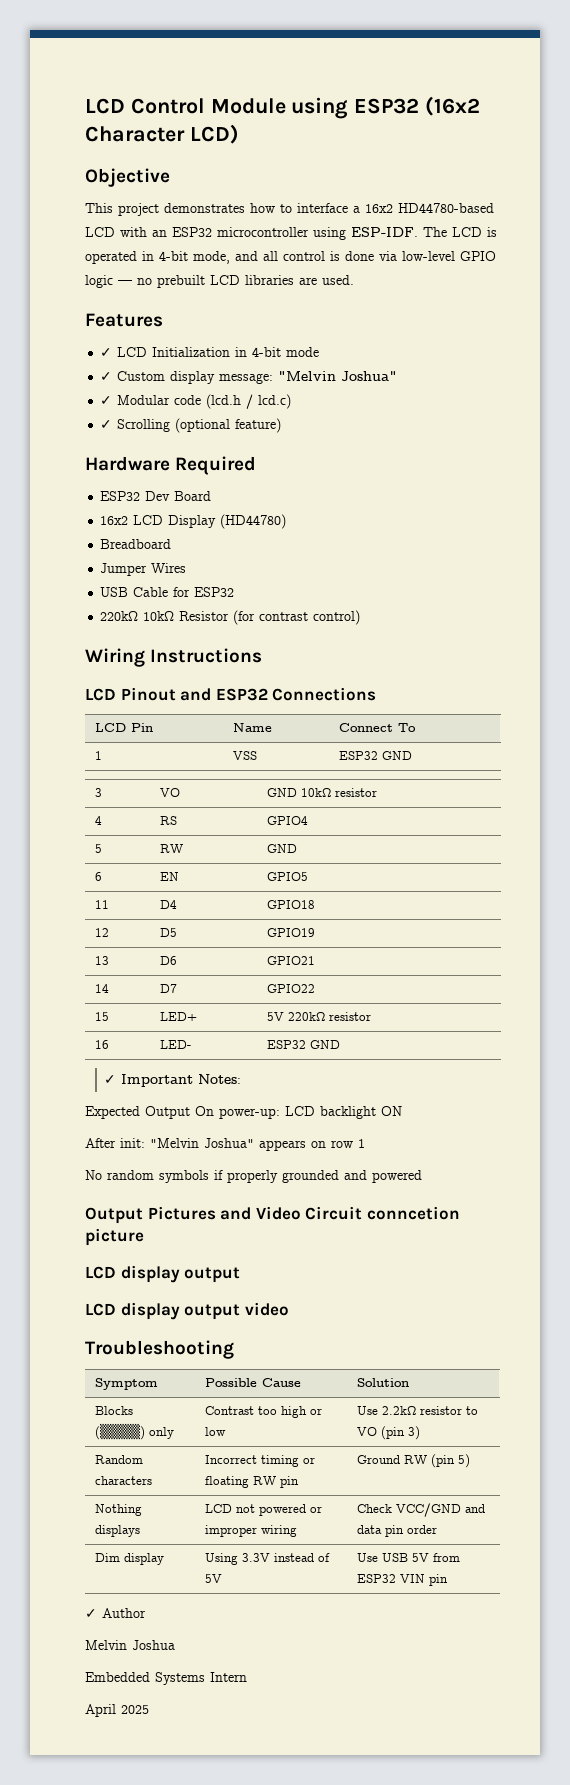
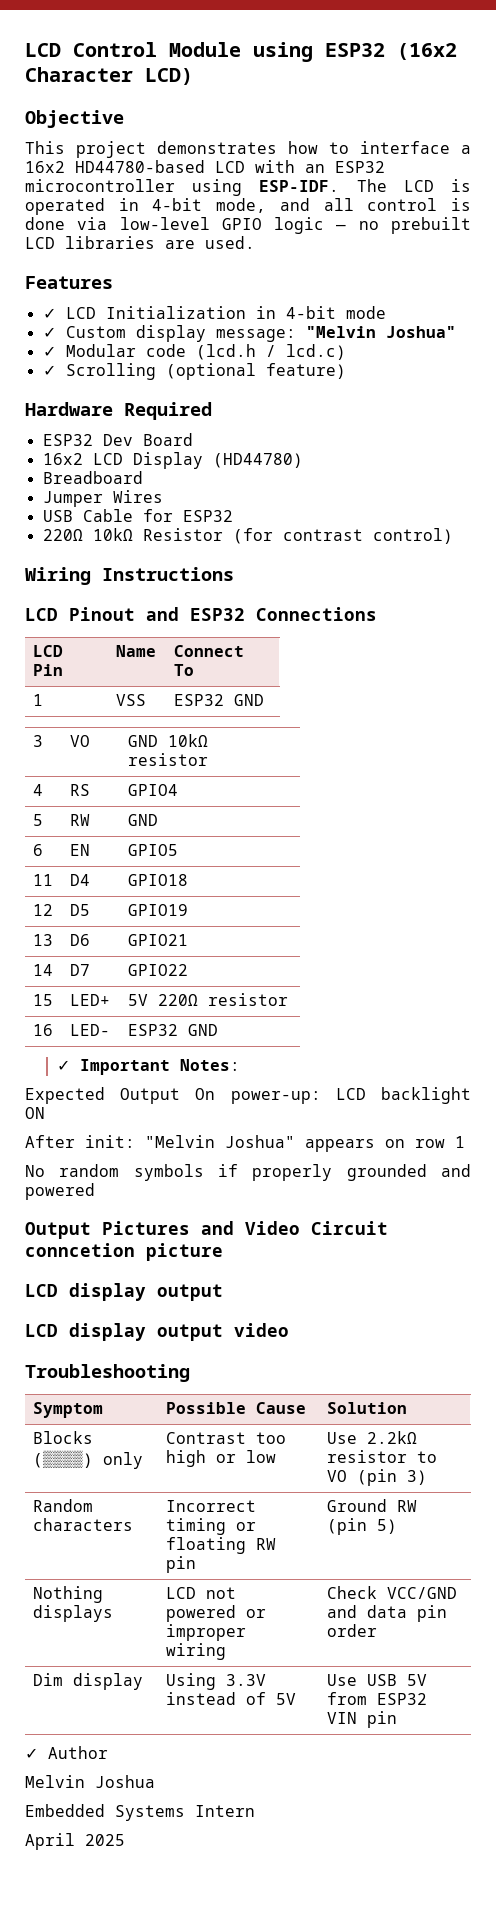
[100,611,139,621] 220kΩ -> [42,529,83,541] 220Ω
[288,1012,326,1021] 220kΩ -> [158,994,199,1006] 220Ω

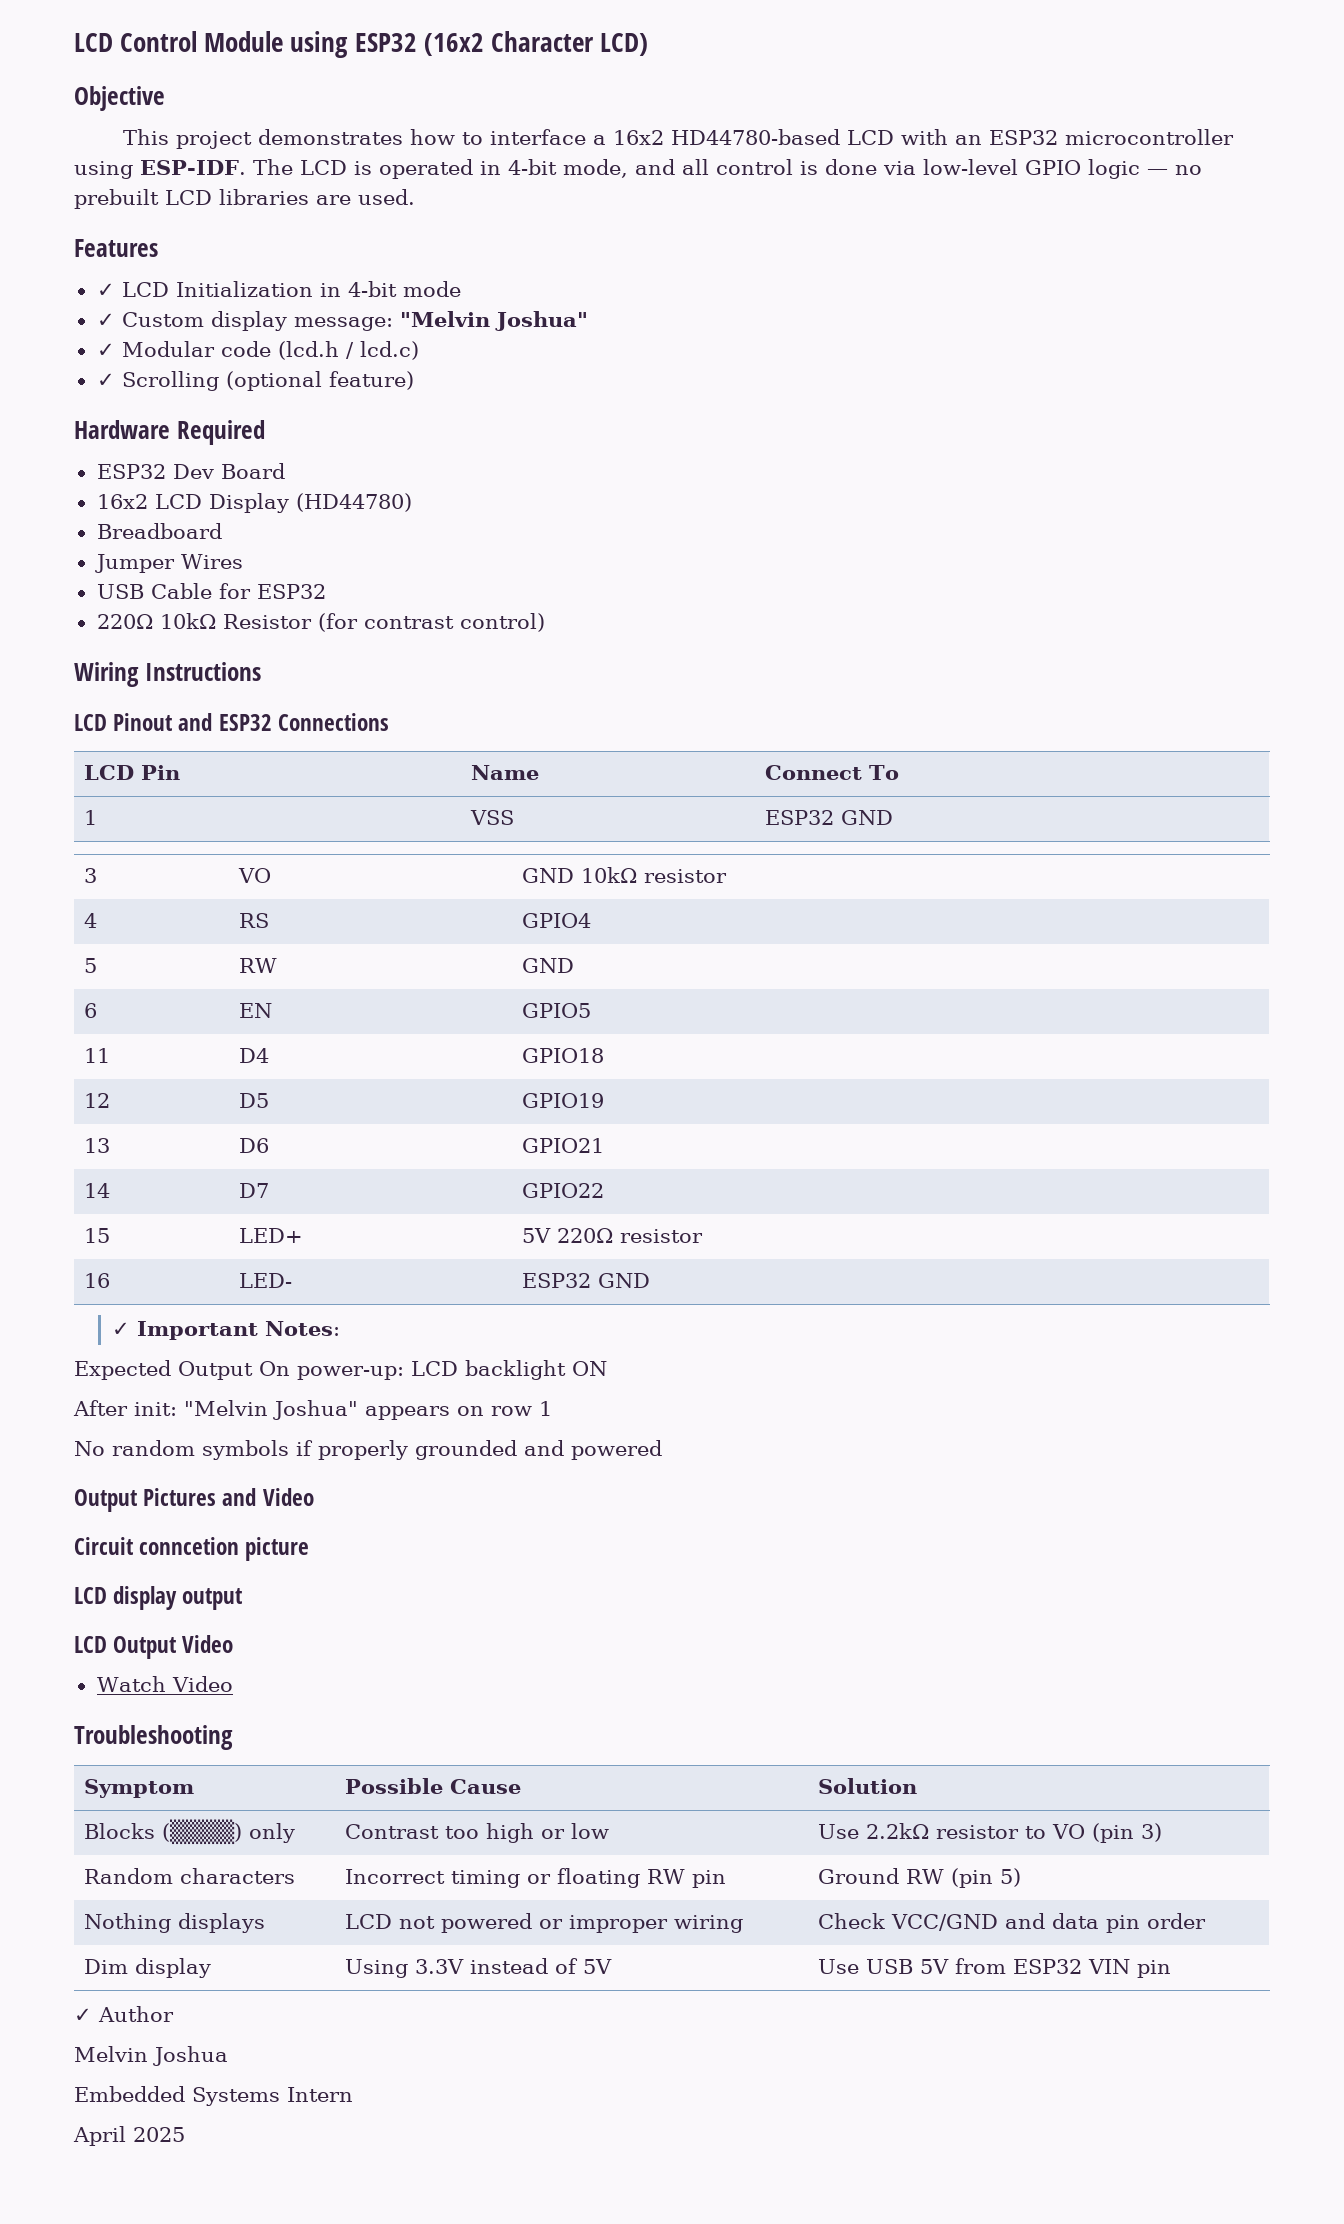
(300, 1228) none -> (314, 1497) //
[69,1323,289,1341] display output video -> [113,1635,234,1659] [96,1676,233,1692] Output Video // Watch Video

